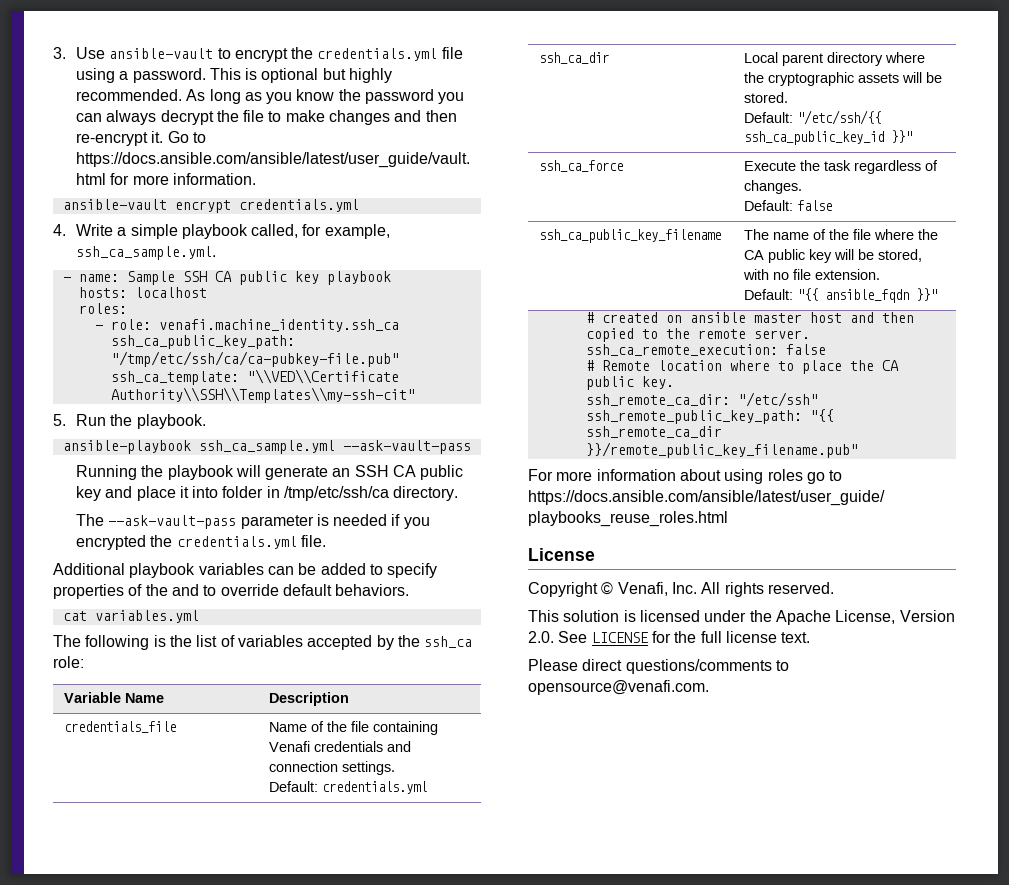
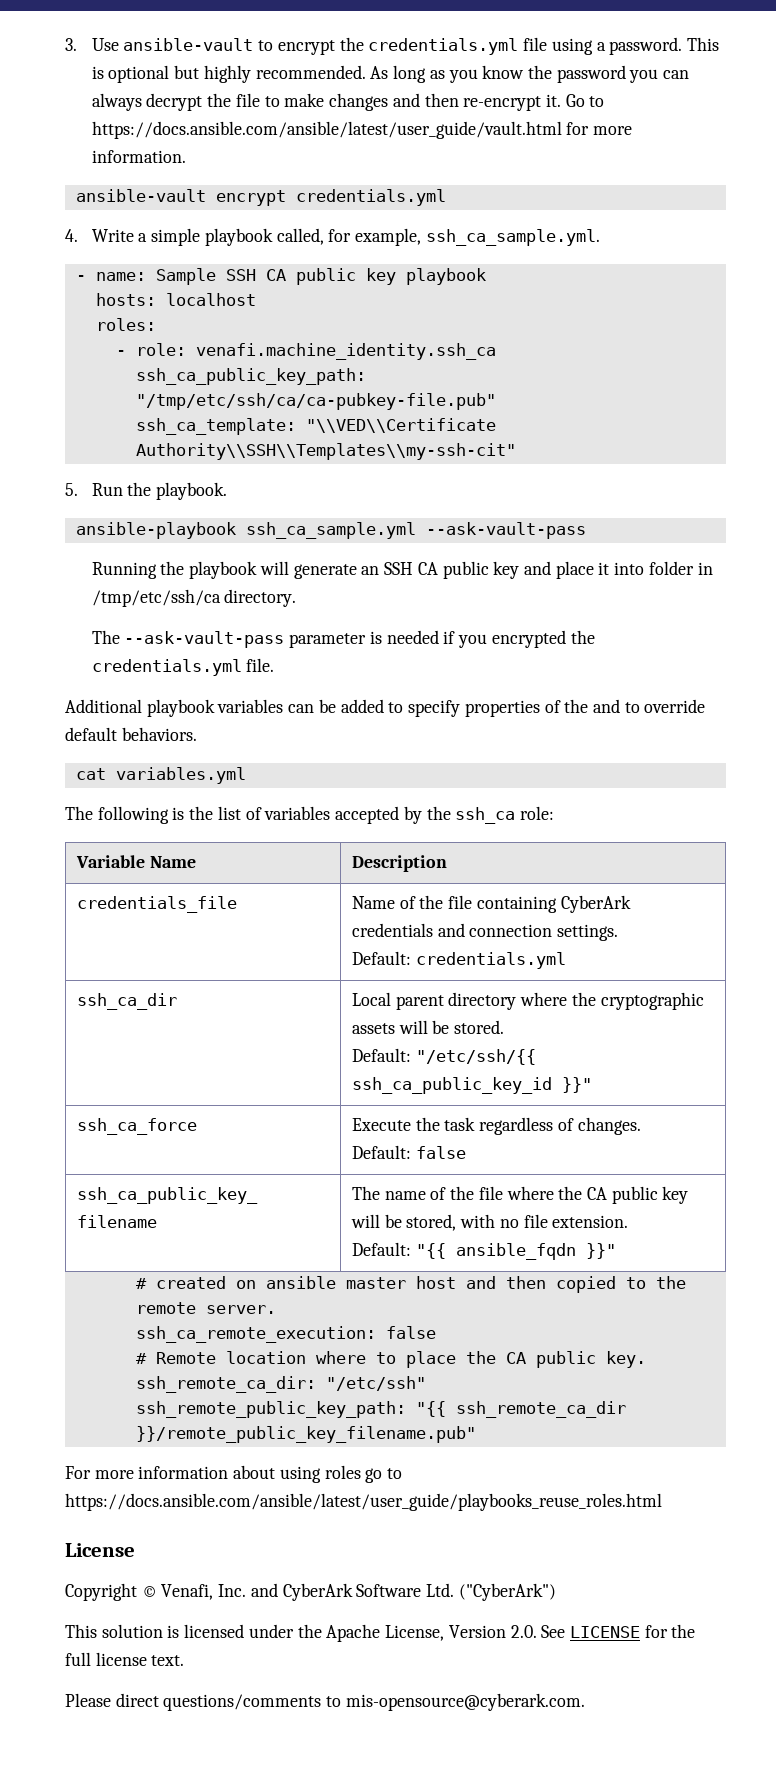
[269,741,311,752] Venafi -> [560,895,631,913] CyberArk
[701,582,834,597] All rights reserved. -> [250,1583,556,1601] and CyberArk Software Ltd. ("CyberArk")
[528,680,709,695] opensource@venafi.com. -> [345,1693,585,1711] mis-opensource@cyberark.com.

